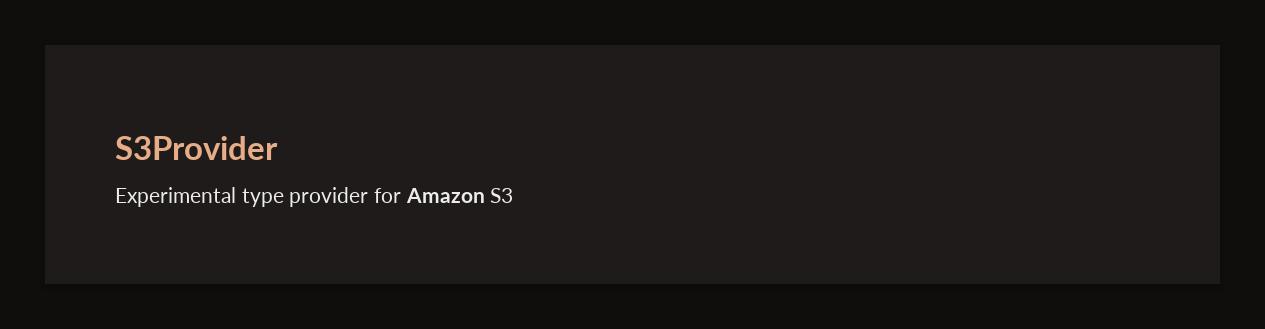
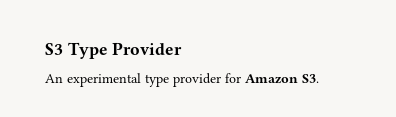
[115,136,278,160] [115,187,236,207] S3Provider // Experimental -> [45,42,183,59] [45,73,141,87] S3 Type Provider // An experimental
[490,188,514,203] S3 -> [302,74,319,83] S3.

